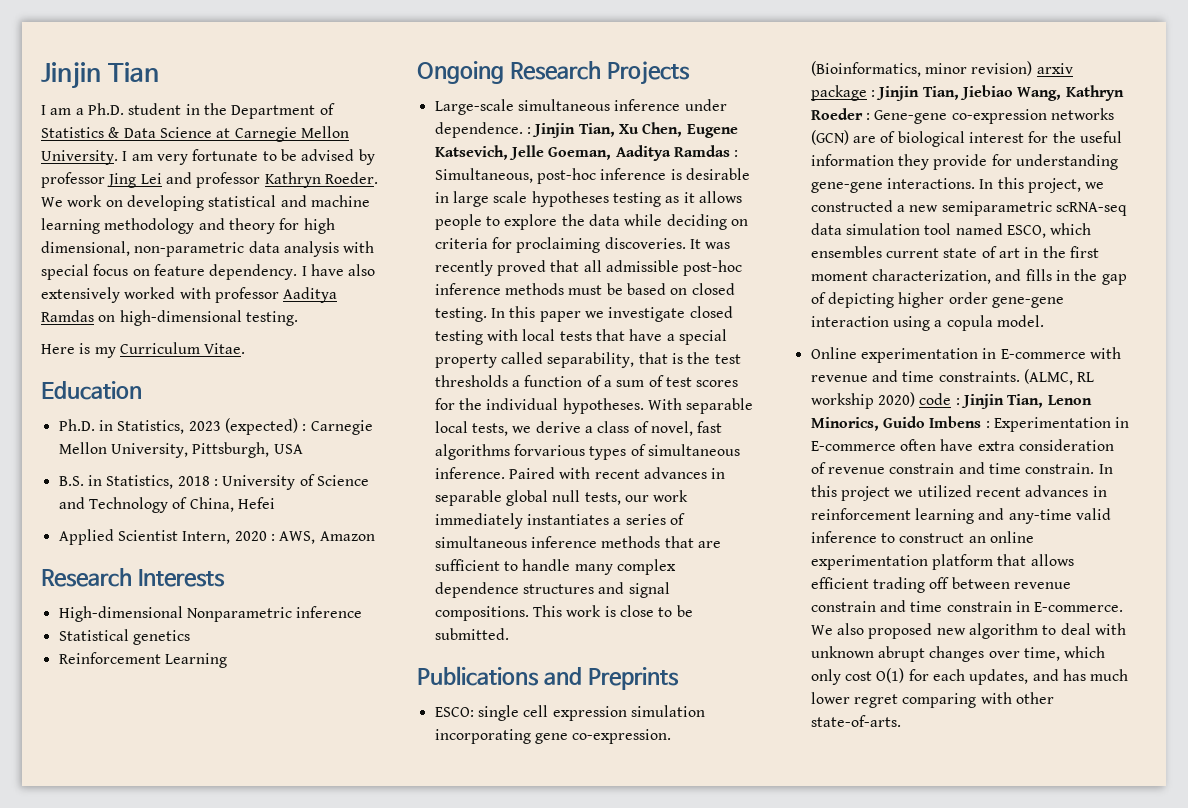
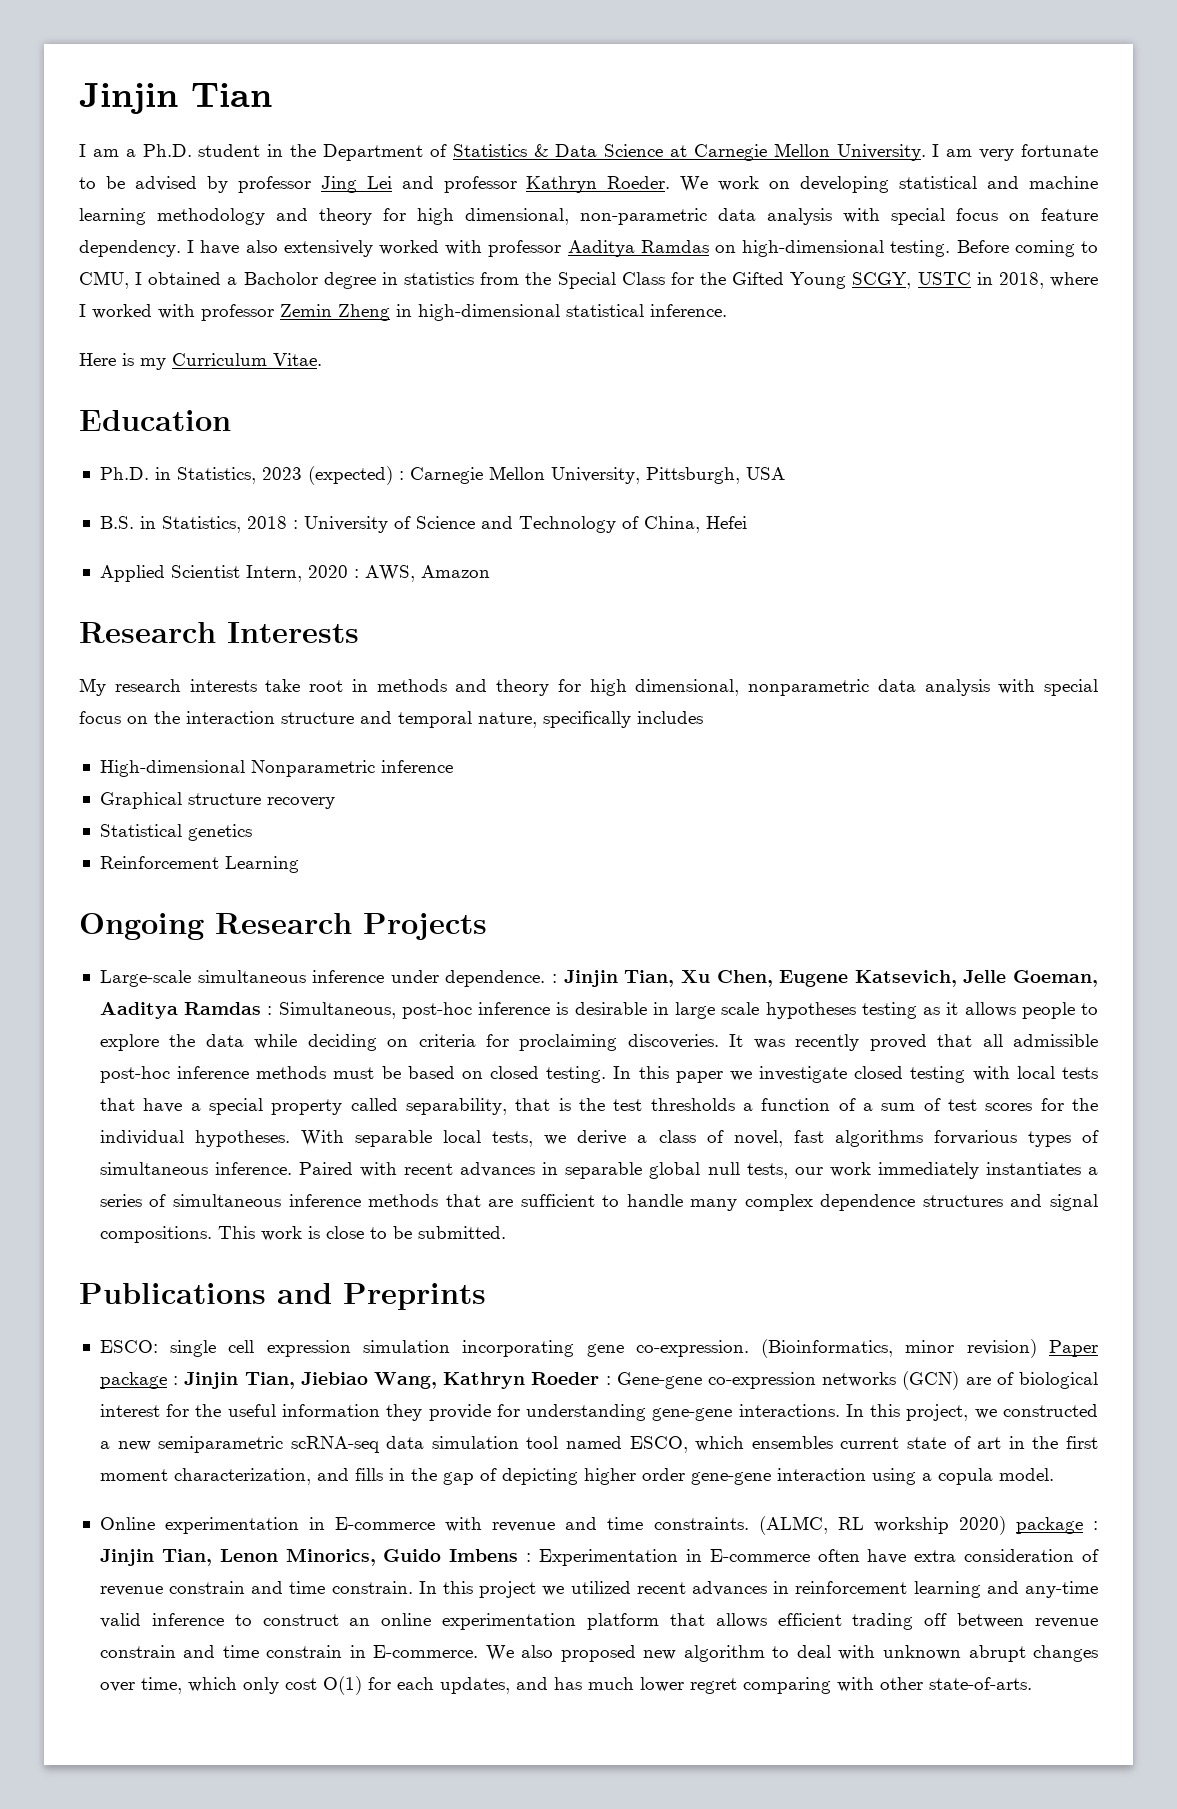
(298, 318) none -> [956,240,1099,257] [79,271,1098,289] [79,304,727,321] Before coming to CMU, I obtained a Bacholor degree in statistics from the Special Class for the Gifted Young SCGY, USTC in 2018, where I worked with professor Zemin Zheng in high-dimensional statistical inference.
(225, 578) none -> [79,678,1098,696] [79,711,703,728] // My research interests take root in methods and theory for high dimensional, nonparametric data analysis with special focus on the interaction structure and temporal nature, specifically includes
(363, 612) none -> [99,792,335,809] // Graphical structure recovery
[1036,63,1073,74] arxiv -> [1049,1340,1098,1357] Paper
[919,393,952,405] code -> [1015,1517,1083,1534] package

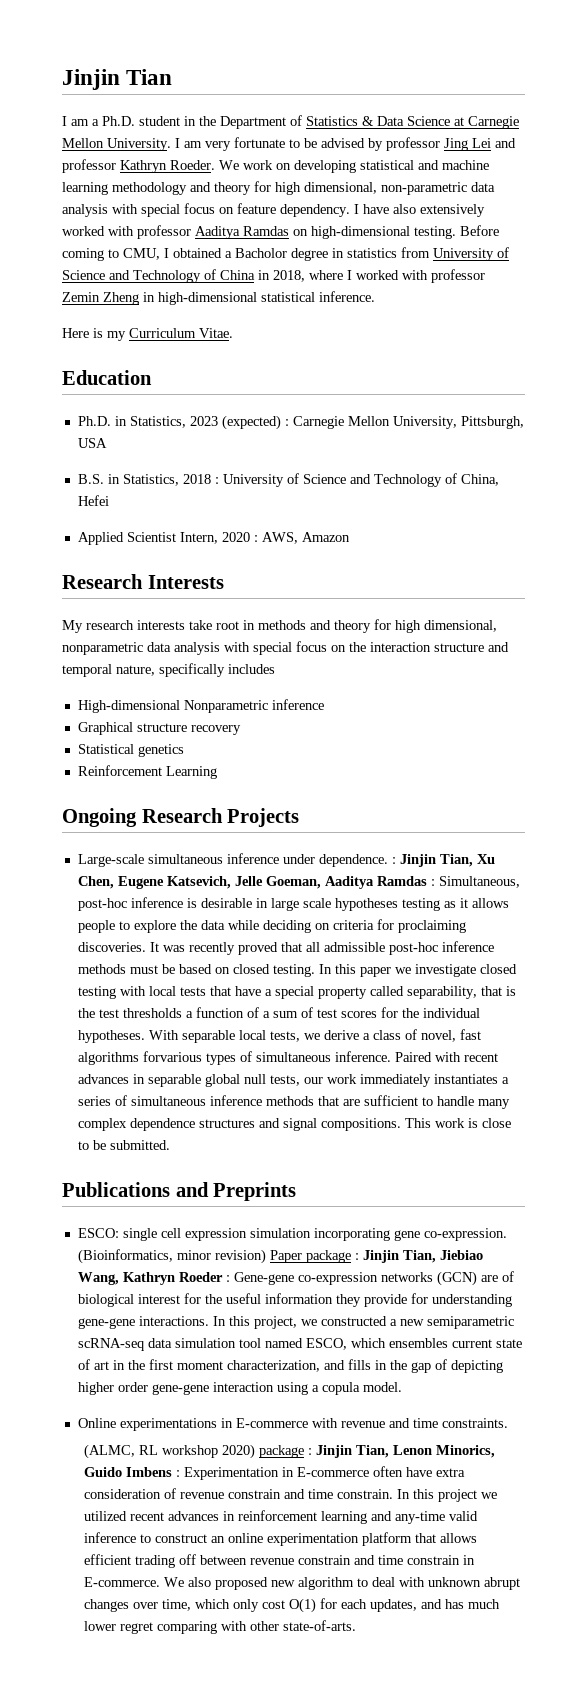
[525,272,971,289] the Special Class for the Gifted Young SCGY, USTC -> [433,247,509,261] [62,269,255,283] University of Science and Technology of China
[164,1517,299,1534] experimentation -> [119,1418,217,1431] experimentations
(749, 1523) none -> (508, 1423) //
[873,1517,949,1534] workship -> [162,1445,219,1458] workshop

